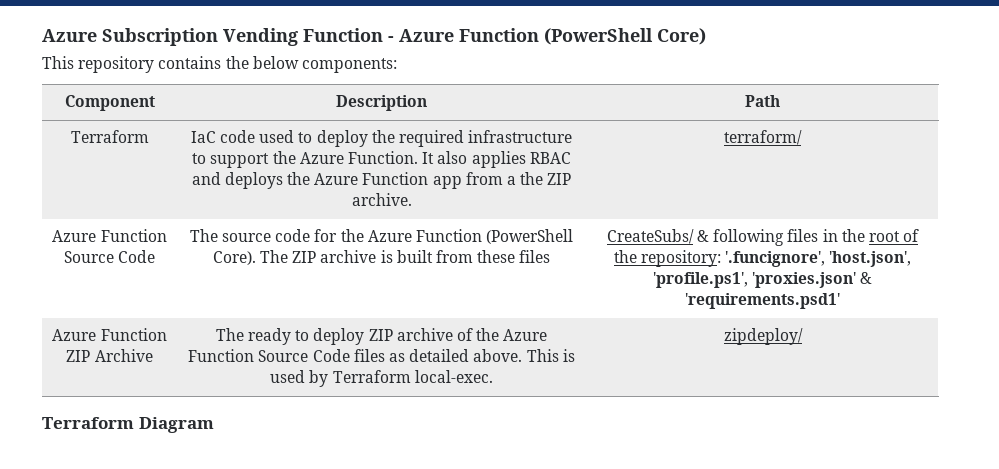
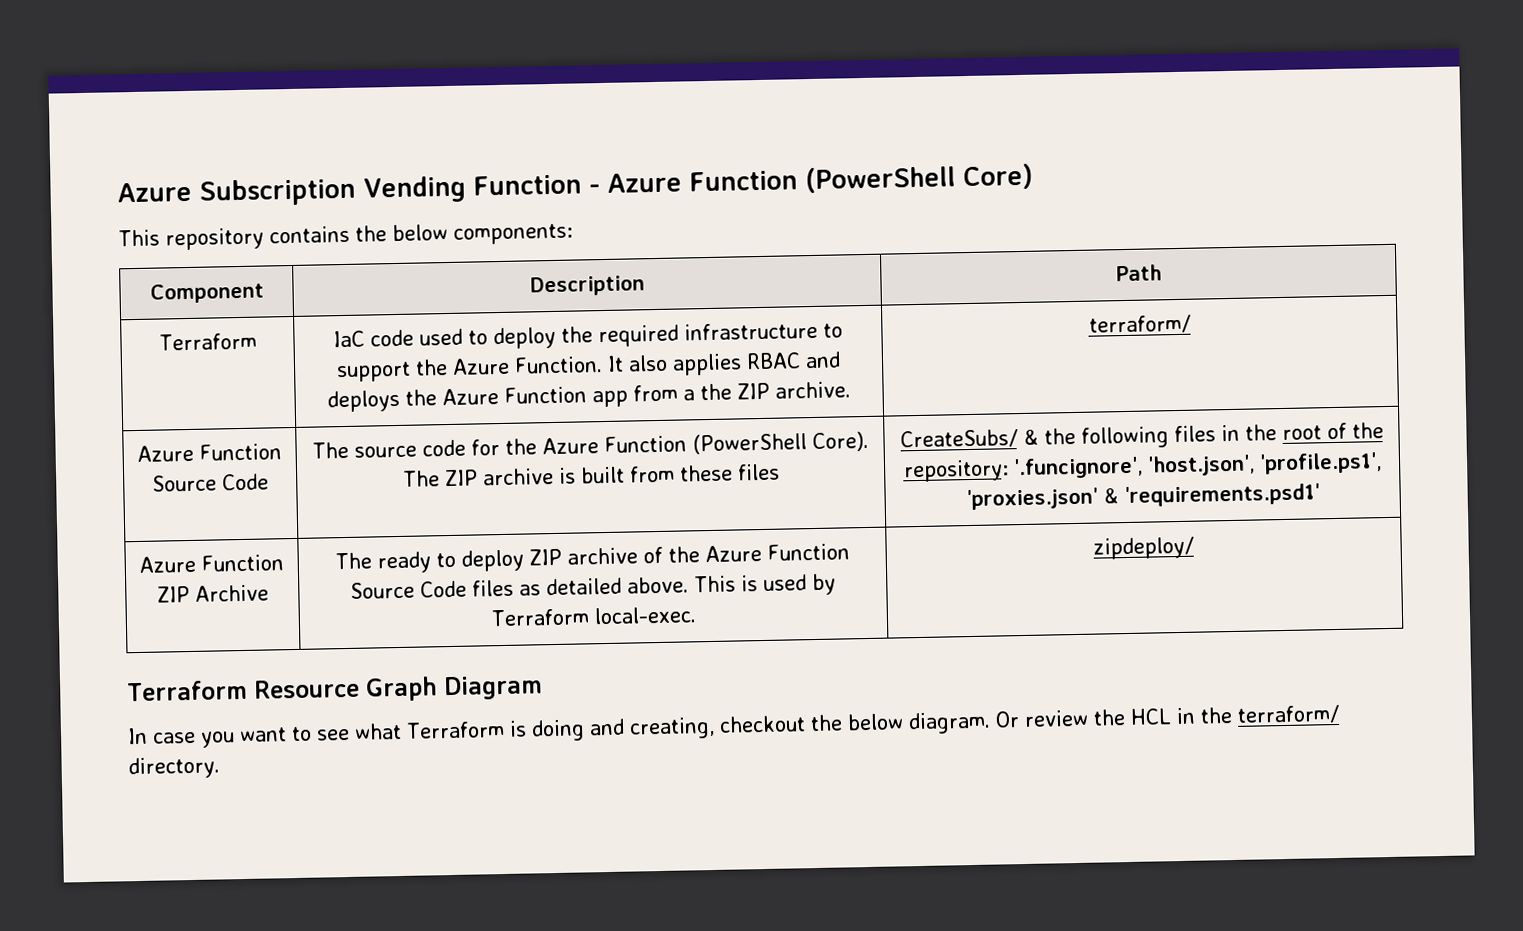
(710, 236) none -> [1043,427,1076,445] the
(134, 423) none -> [253,676,438,702] Resource Graph
(214, 425) none -> [127,704,1340,748] [128,756,220,780] // In case you want to see what Terraform is doing and creating, checkout the below diagram. Or review the HCL in the terraform/ directory.

